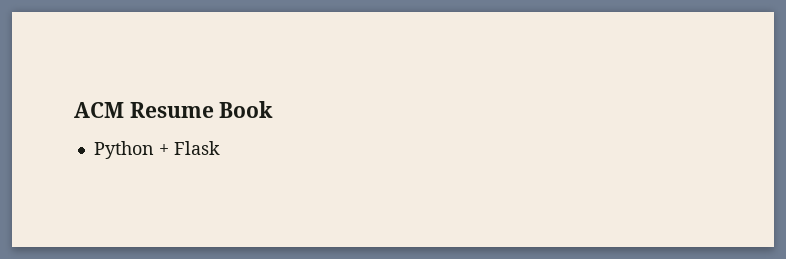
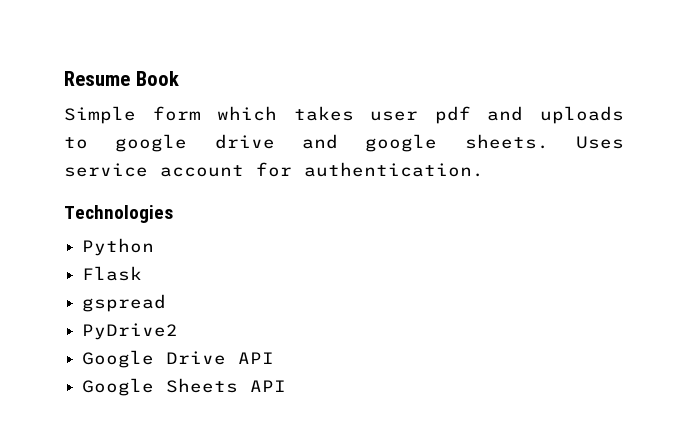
[74,102,124,118] ACM -> (64, 78) none
(274, 109) none -> [64,106,624,124] [64,134,624,152] [64,162,484,177] [64,205,173,223] // Simple form which takes user pdf and uploads to google drive and google sheets. Uses service account for authentication. // Technologies
[158,144,169,155] + -> (155, 247) //
(220, 148) none -> [82,294,167,312] [82,323,179,340] [82,350,275,368] [82,378,287,396] // gspread // PyDrive2 // Google Drive API // Google Sheets API

